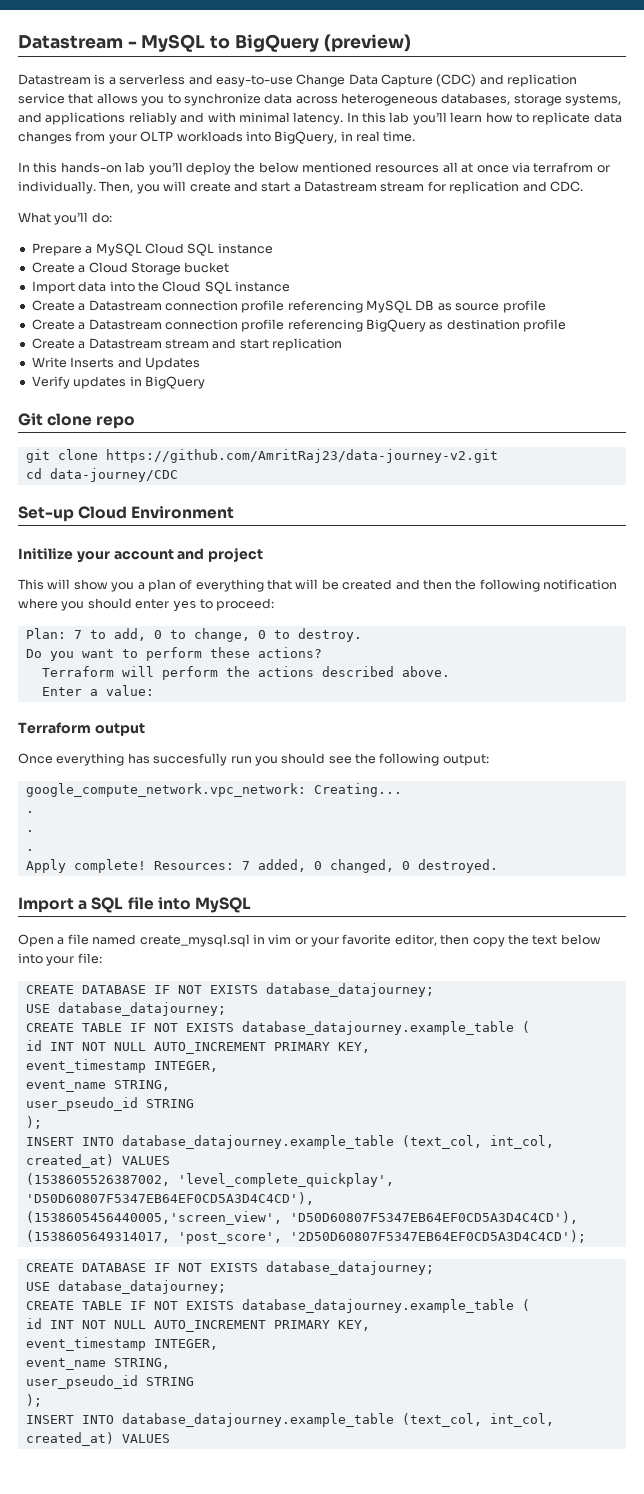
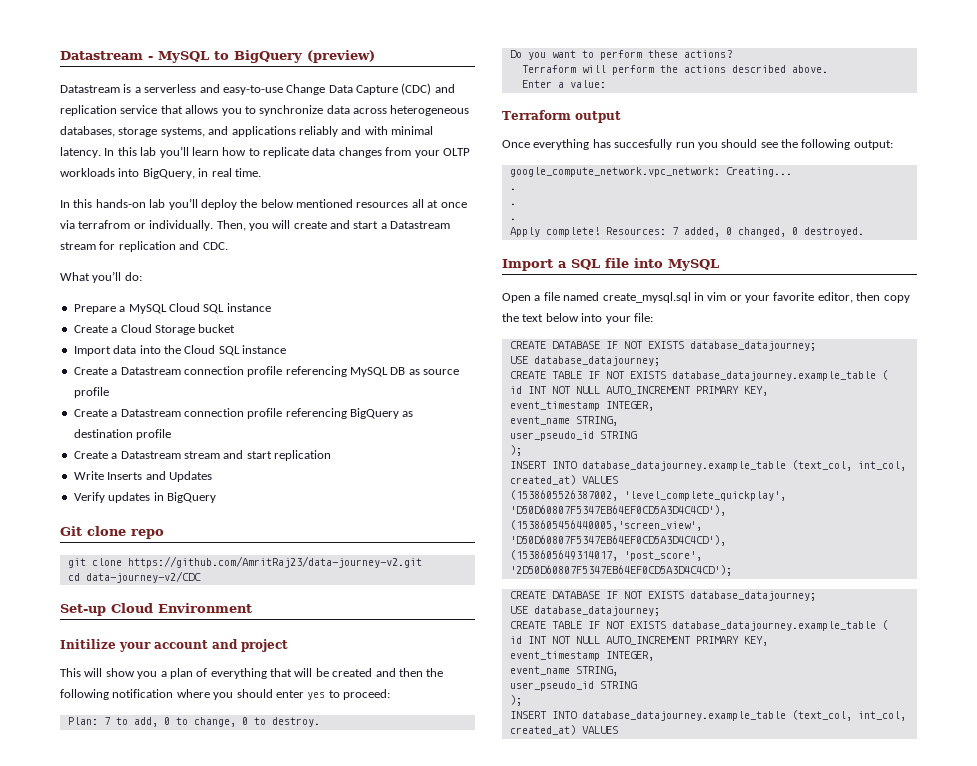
[49,468,178,482] data-journey/CDC -> [85,571,201,583] data-journey-v2/CDC

